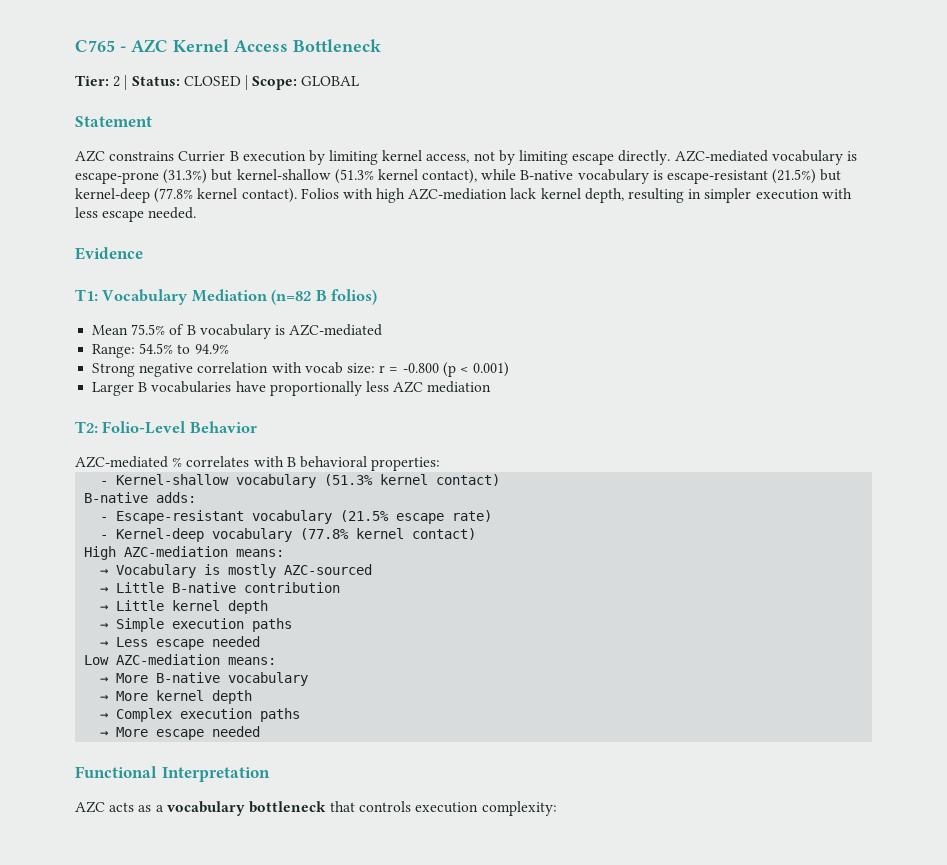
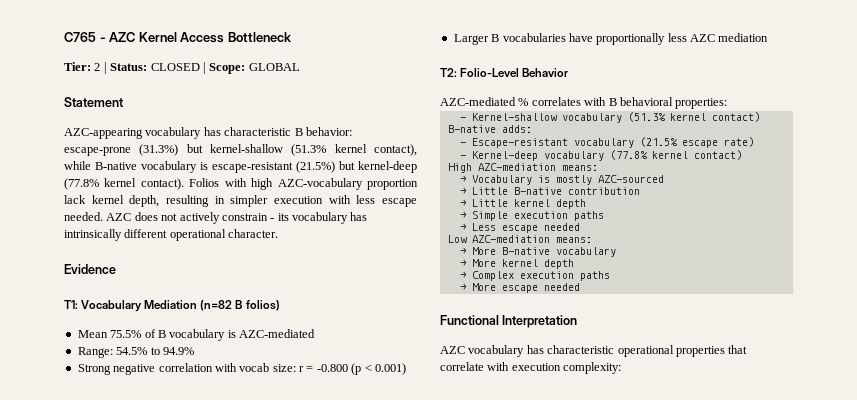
[75,150,857,165] AZC constrains Currier B execution by limiting kernel access, not by limiting escape directly. AZC-mediated vocabulary is -> [64,127,352,139] AZC-appearing vocabulary has characteristic B behavior:
[408,188,508,200] AZC-mediation -> [277,178,418,190] AZC-vocabulary proportion
(197, 213) none -> [106,212,368,224] [64,229,279,241] AZC does not actively constrain - its vocabulary has intrinsically different operational character.
[109,801,412,816] acts as a vocabulary bottleneck that controls -> [468,345,748,357] [440,362,510,371] vocabulary has characteristic operational properties that correlate with

